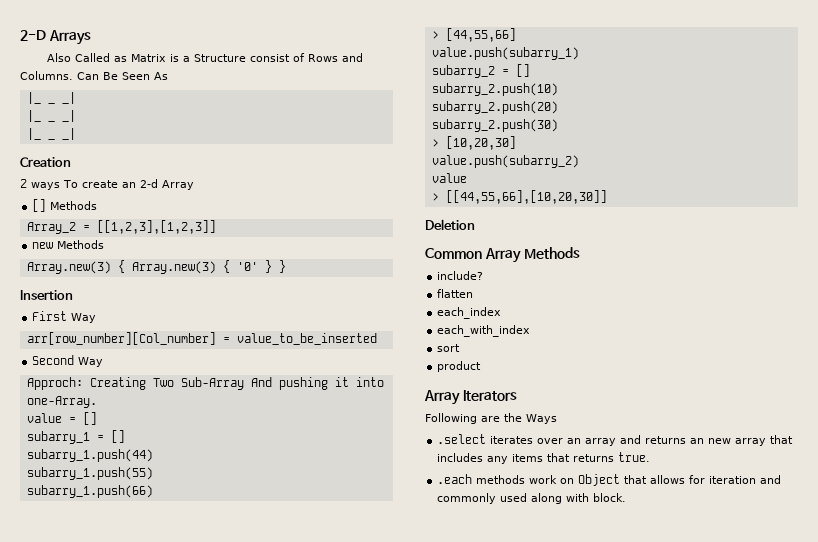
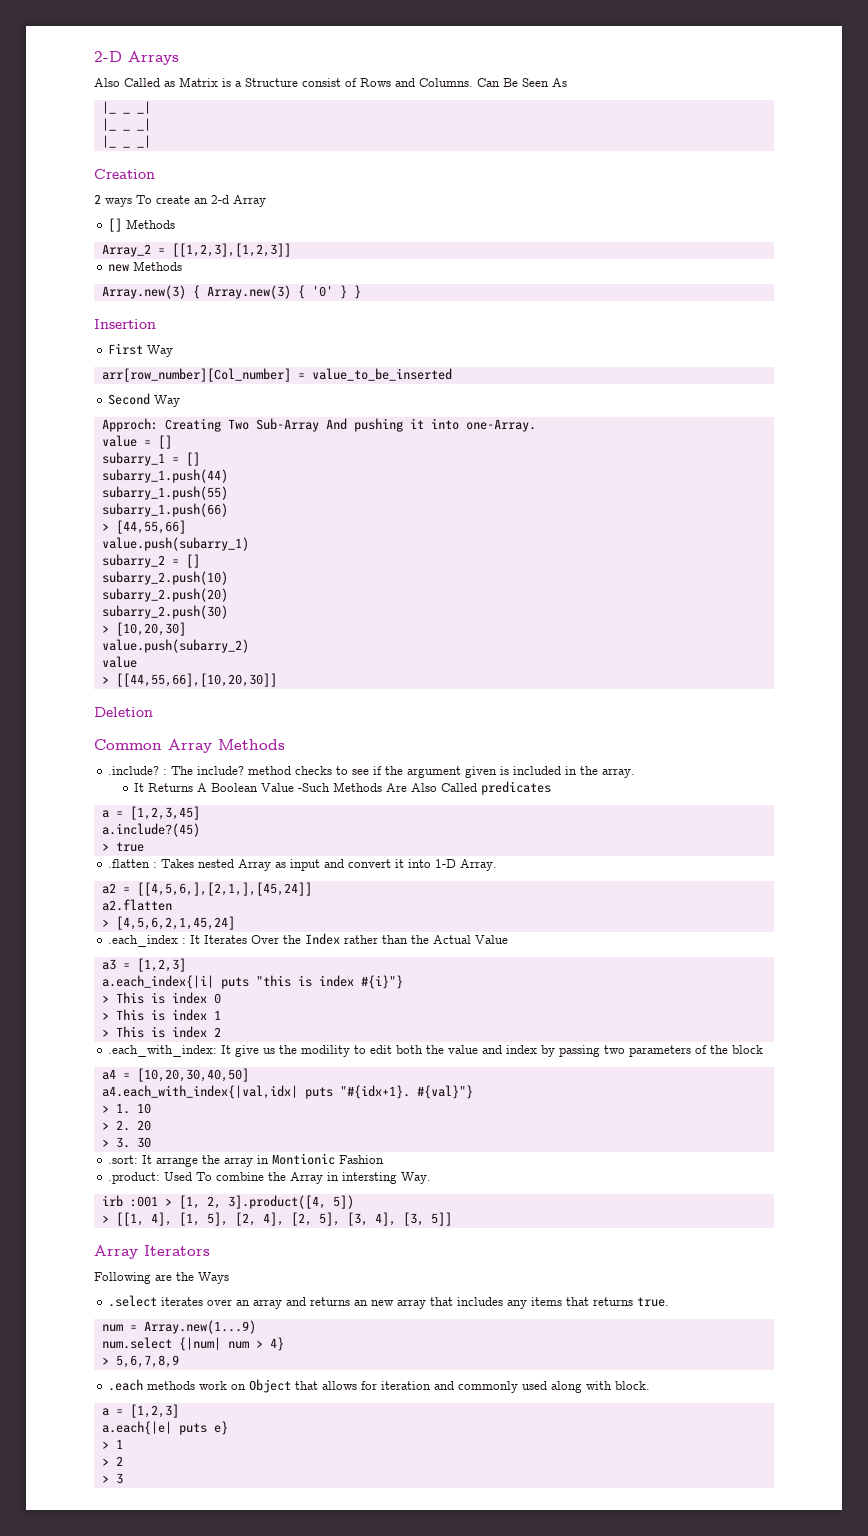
[437,271,484,280] [437,289,474,298] [437,307,502,319] [437,325,531,337] [437,344,461,352] [437,361,482,372] include? // flatten // each_index // each_with_index // sort // product -> [108,766,636,778] [134,781,552,795] [101,806,200,820] [101,823,200,837] [101,842,144,852] [108,859,498,871] [101,882,312,896] [101,899,172,911] [101,916,235,930] [108,933,509,947] [101,958,186,972] [101,975,403,989] [101,992,221,1004] [101,1009,221,1021] [101,1026,221,1038] [108,1045,764,1057] [101,1068,249,1082] [101,1085,473,1099] [101,1103,151,1114] [101,1120,151,1131] [101,1137,151,1148] [108,1153,385,1167] [108,1172,432,1184] [101,1195,354,1209] [101,1212,452,1226] .include? : The include? method checks to see if the argument given is included in the array. // It Returns A Boolean Value -Such Methods Are Also Called predicates // a = [1,2,3,45] // a.include?(45) // > true // .flatten : Takes nested Array as input and convert it into 1-D Array. // a2 = [[4,5,6,],[2,1,],[45,24]] // a2.flatten // > [4,5,6,2,1,45,24] // .each_index : It Iterates Over the Index rather than the Actual Value // a3 = [1,2,3] // a.each_index{|i| puts "this is index #{i}"} // > This is index 0 // > This is index 1 // > This is index 2 // .each_with_index: It give us the modility to edit both the value and index by passing two parameters of the block // a4 = [10,20,30,40,50] // a4.each_with_index{|val,idx| puts "#{idx+1}. #{val}"} // > 1. 10 // > 2. 20 // > 3. 30 // .sort: It arrange the array in Montionic Fashion // .product: Used To combine the Array in intersting Way. // irb :001 > [1, 2, 3].product([4, 5]) // > [[1, 4], [1, 5], [2, 4], [2, 5], [3, 4], [3, 5]]
(651, 457) none -> [101,1320,256,1334] [101,1337,284,1351] [101,1355,179,1368] // num = Array.new(1...9) // num.select {|num| num > 4} // > 5,6,7,8,9
(627, 497) none -> [101,1404,179,1418] [101,1421,228,1435] [101,1439,123,1449] [101,1456,123,1466] [101,1473,123,1484] // a = [1,2,3] // a.each{|e| puts e} // > 1 // > 2 // > 3

